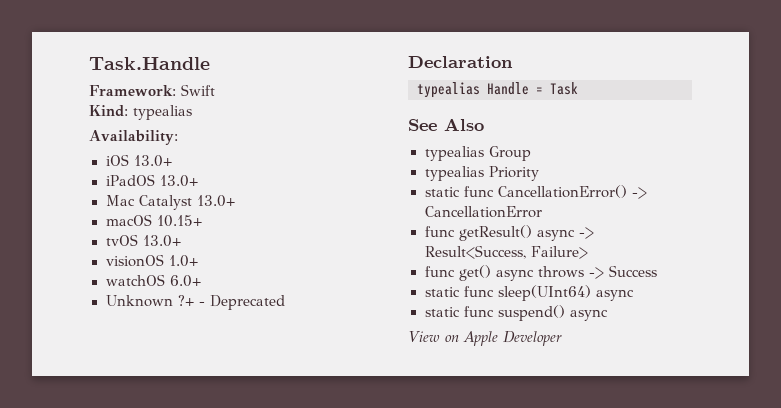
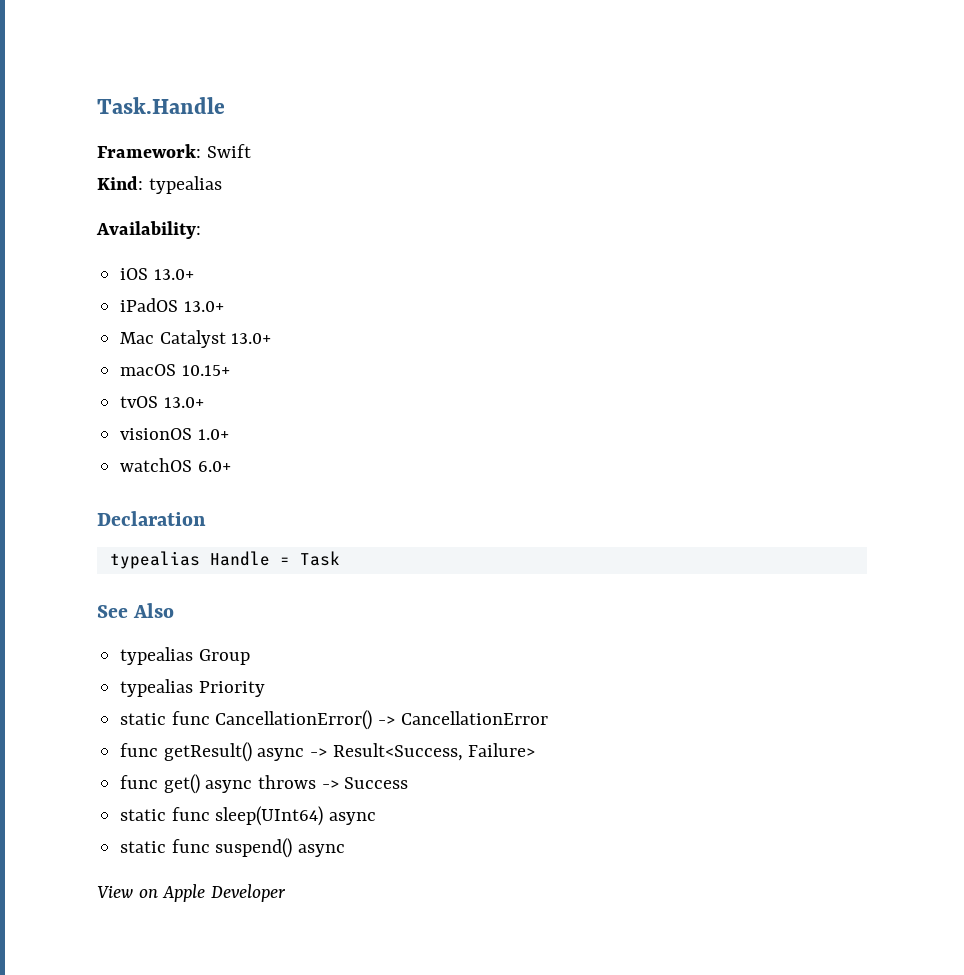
[105,295,285,310] // Unknown ?+ - Deprecated -> (231, 466) none

